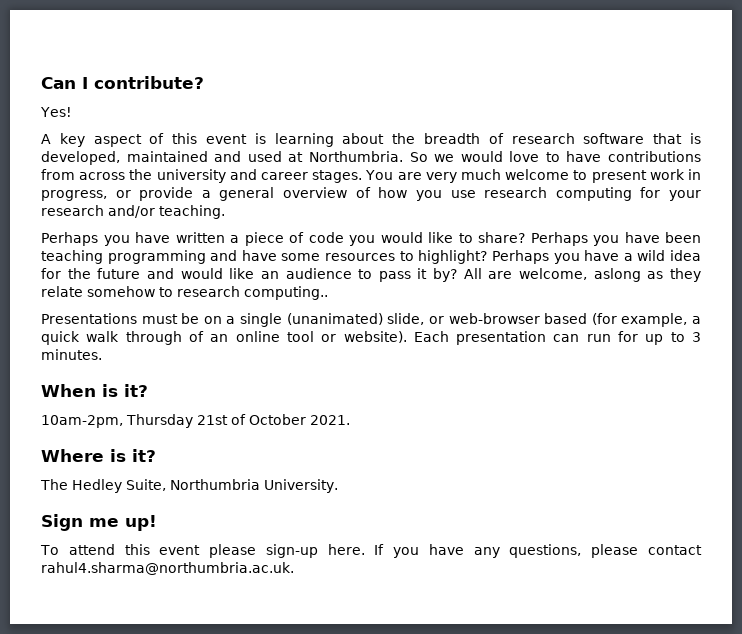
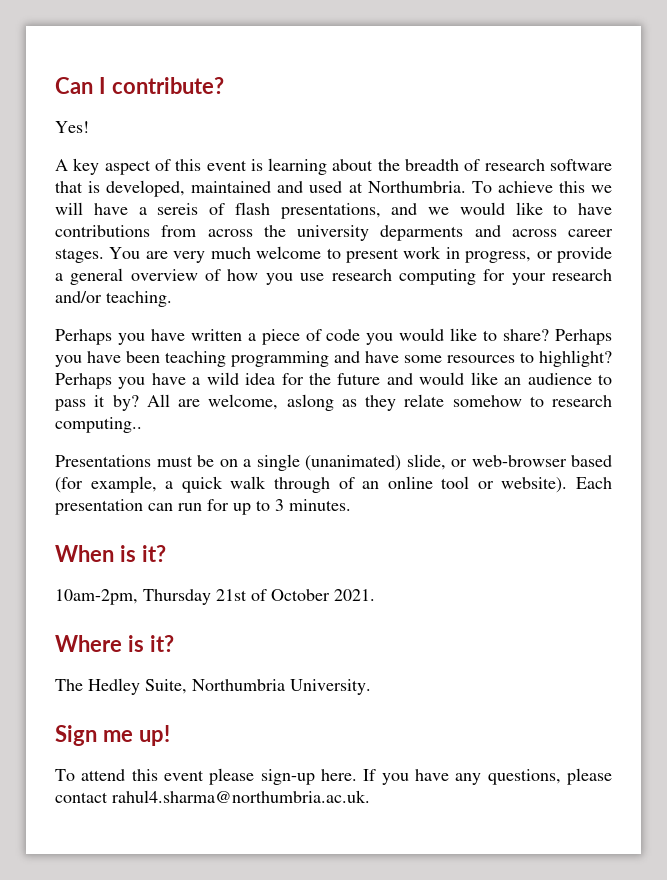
[409,152,428,162] So -> [471,181,612,193] [55,202,418,219] To achieve this we will have a sereis of flash presentations, and
[509,151,540,162] love -> [515,202,543,215] like
[229,169,257,180] and -> [380,225,557,241] deparments and across

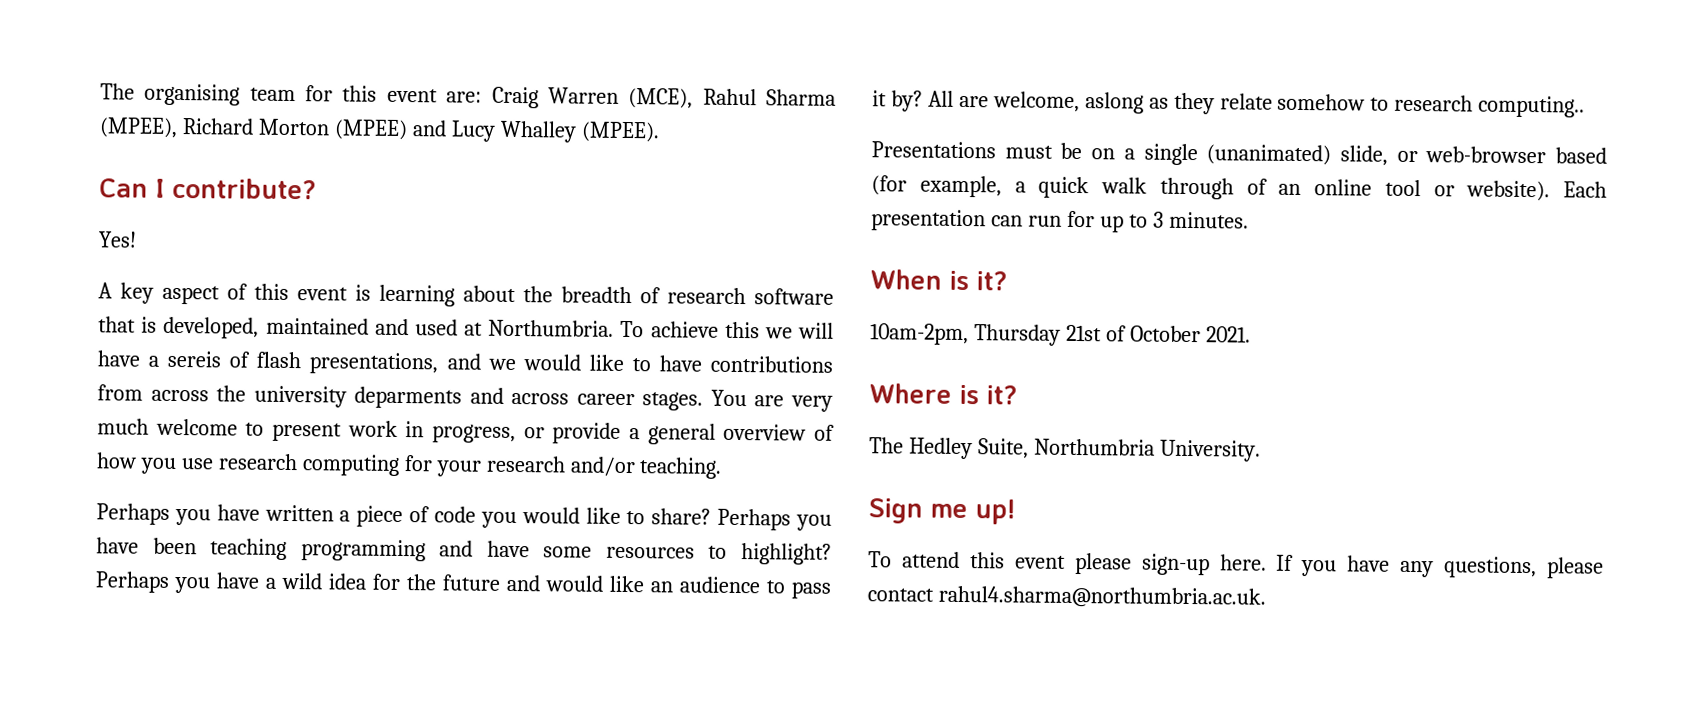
(55, 85) none -> [100,83,837,109] [99,117,660,143] The organising team for this event are: Craig Warren (MCE), Rahul Sharma (MPEE), Richard Morton (MPEE) and Lucy Whalley (MPEE). //

